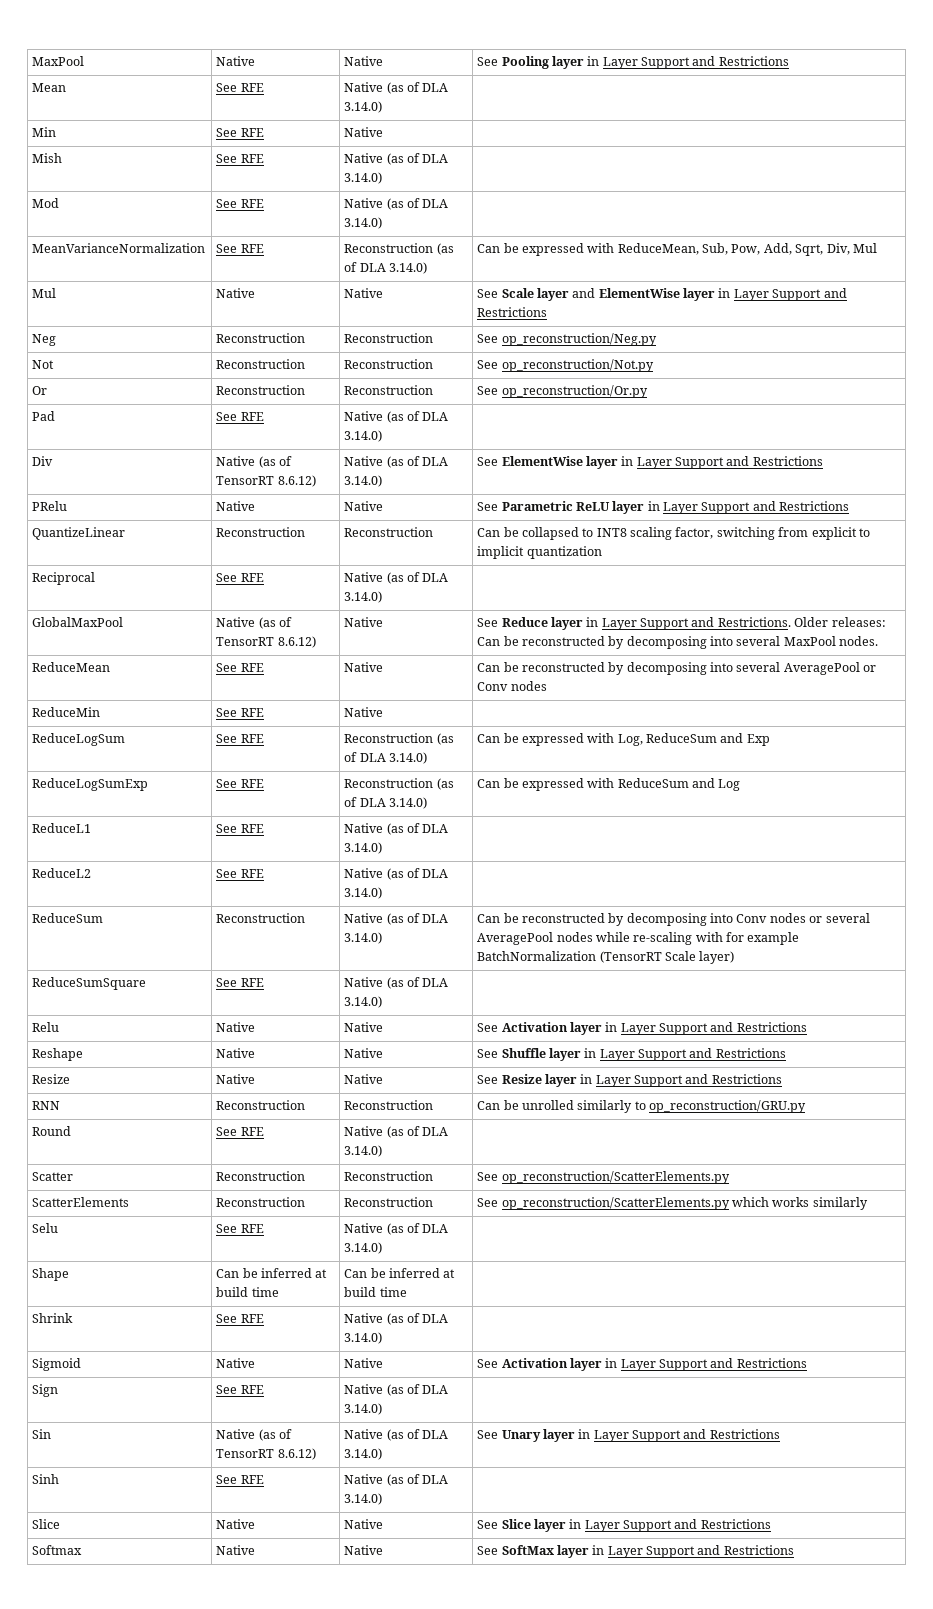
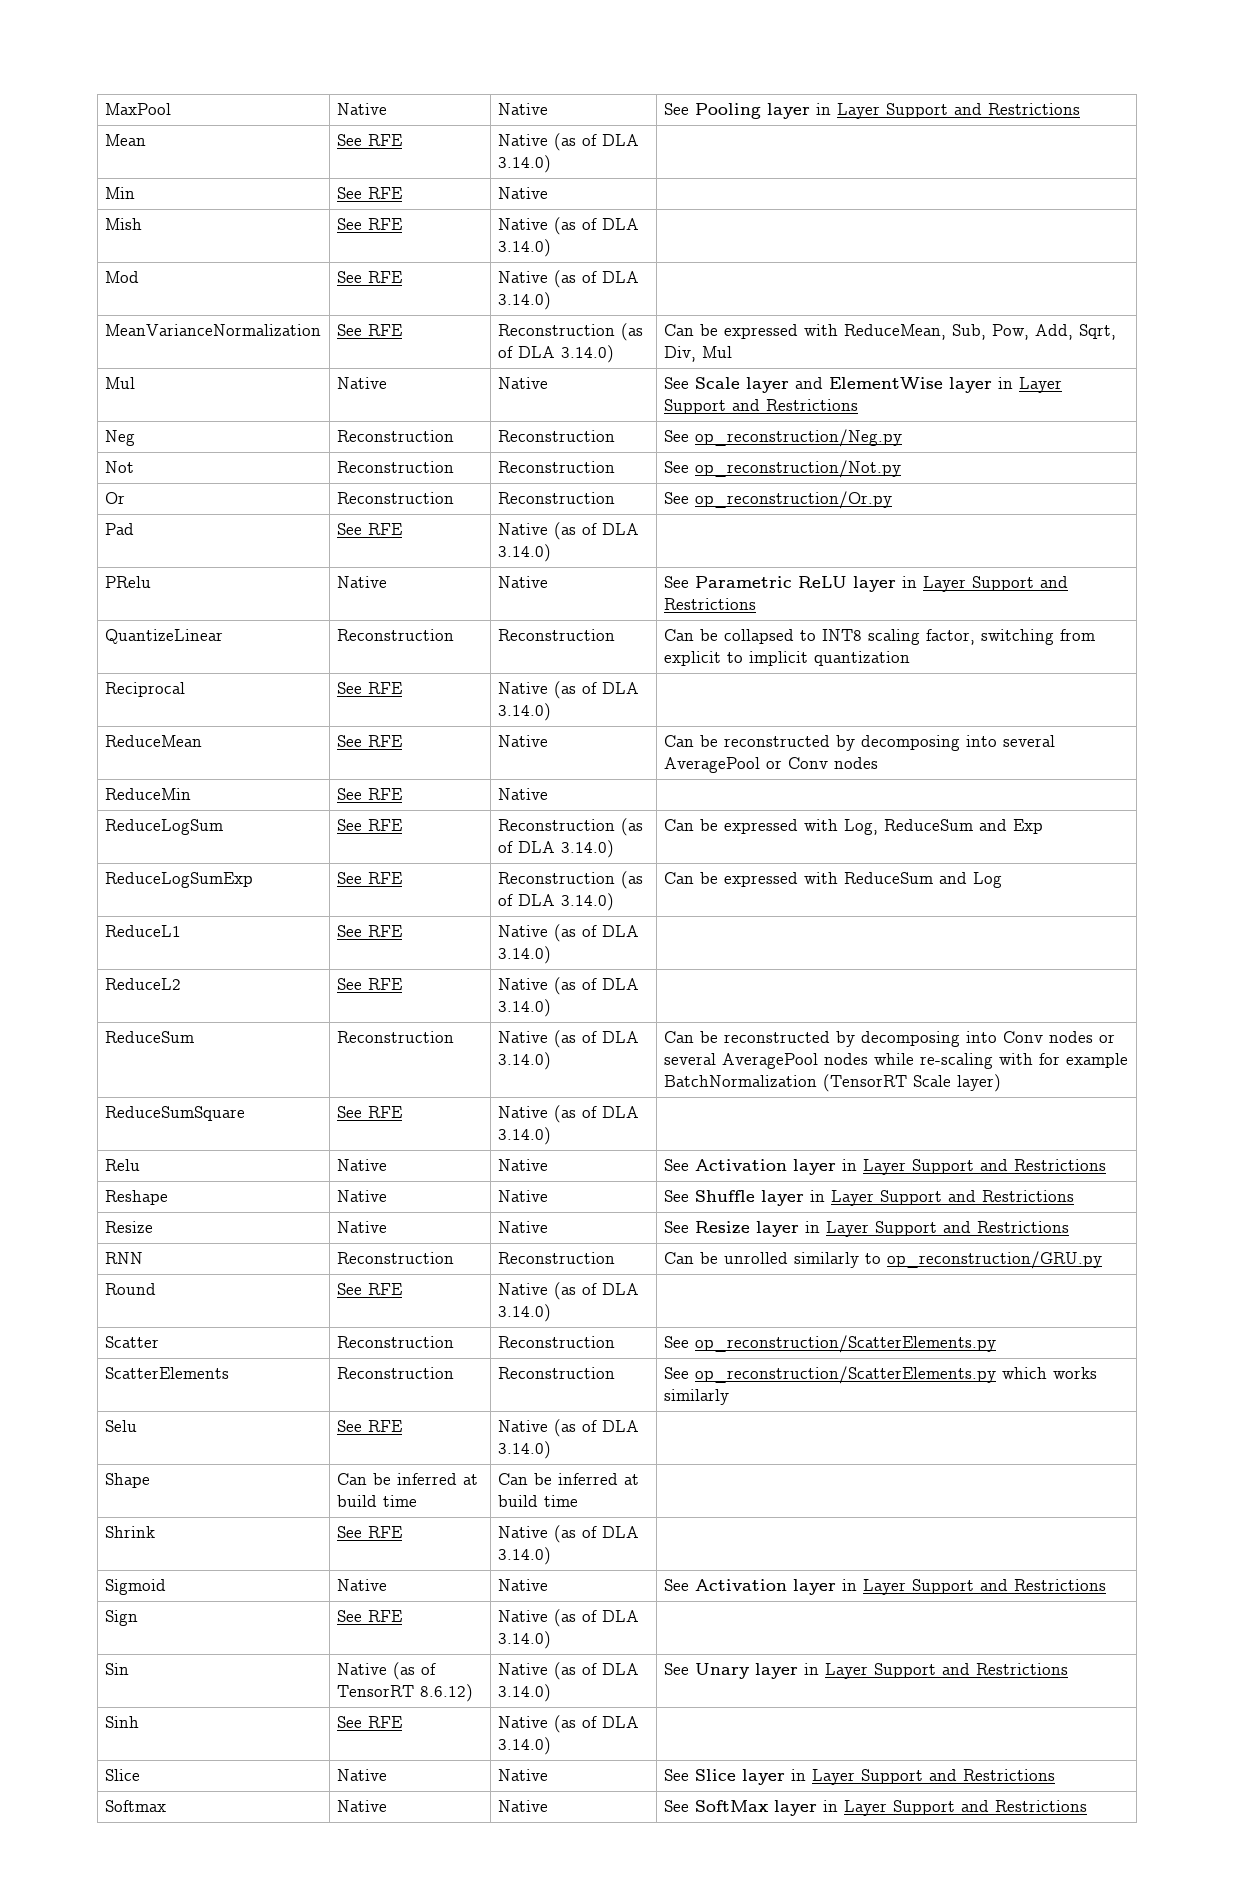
[32,456,54,466] [216,456,292,468] [216,475,316,487] [344,456,449,468] [344,475,383,487] [477,456,823,469] // Div | Native (as of TensorRT 8.6.12) | Native (as of DLA 3.14.0) | See ElementWise layer in Layer Support and Restrictions -> (551, 553) none
[32,617,124,627] [216,617,292,629] [216,636,316,648] [344,617,384,627] [477,617,886,630] [477,636,879,649] // GlobalMaxPool | Native (as of TensorRT 8.6.12) | Native | See Reduce layer in Layer Support and Restrictions. Older releases: Can be reconstructed by decomposing into several MaxPool nodes. -> (551, 712) none

